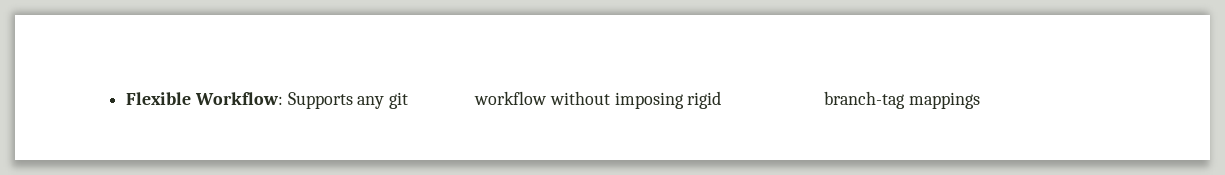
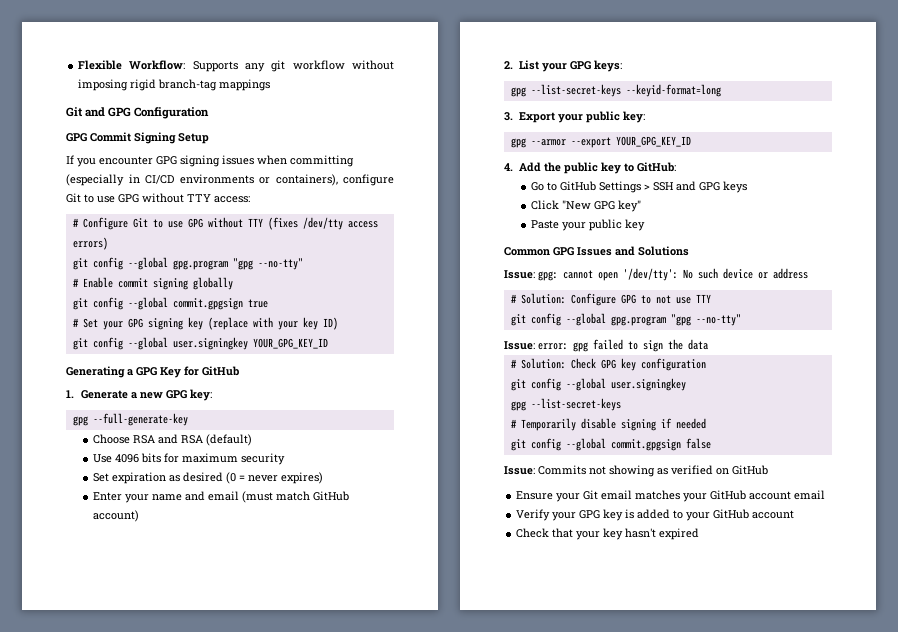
(980, 100) none -> [66,107,210,119] [66,132,209,144] [66,155,354,167] [66,174,394,186] [66,193,250,203] [72,217,378,230] [72,237,108,250] [72,257,303,270] [72,277,233,290] [72,297,268,310] [72,317,338,330] [72,337,328,350] [66,366,239,378] [66,389,213,401] [72,413,188,426] [93,434,253,446] [93,453,286,465] [93,472,324,484] [93,491,350,503] [93,510,140,522] [504,60,623,72] [510,84,721,97] [504,111,646,123] [510,136,691,148] [504,162,677,174] [531,181,748,193] [531,200,642,212] [531,219,646,231] [504,246,689,256] [504,268,808,281] [510,293,711,306] [510,313,741,326] [504,339,708,352] [510,358,706,371] [510,378,686,391] [510,398,621,411] [510,418,706,431] [510,438,711,451] [504,465,768,477] [516,490,826,502] [516,509,795,521] [516,528,700,540] // Git and GPG Configuration // GPG Commit Signing Setup // If you encounter GPG signing issues when committing (especially in CI/CD environments or containers), configure Git to use GPG without TTY access: // # Configure Git to use GPG without TTY (fixes /dev/tty access errors) // git config --global gpg.program "gpg --no-tty" // # Enable commit signing globally // git config --global commit.gpgsign true // # Set your GPG signing key (replace with your key ID) // git config --global user.signingkey YOUR_GPG_KEY_ID // Generating a GPG Key for GitHub // 1. Generate a new GPG key: // gpg --full-generate-key // Choose RSA and RSA (default) // Use 4096 bits for maximum security // Set expiration as desired (0 = never expires) // Enter your name and email (must match GitHub account) // 2. List your GPG keys: // gpg --list-secret-keys --keyid-format=long // 3. Export your public key: // gpg --armor --export YOUR_GPG_KEY_ID // 4. Add the public key to GitHub: // Go to GitHub Settings > SSH and GPG keys // Click "New GPG key" // Paste your public key // Common GPG Issues and Solutions // Issue: gpg: cannot open '/dev/tty': No such device or address // # Solution: Configure GPG to not use TTY // git config --global gpg.program "gpg --no-tty" // Issue: error: gpg failed to sign the data // # Solution: Check GPG key configuration // git config --global user.signingkey // gpg --list-secret-keys // # Temporarily disable signing if needed // git config --global commit.gpgsign false // Issue: Commits not showing as verified on GitHub // Ensure your Git email matches your GitHub account email // Verify your GPG key is added to your GitHub account // Check that your key hasn't expired

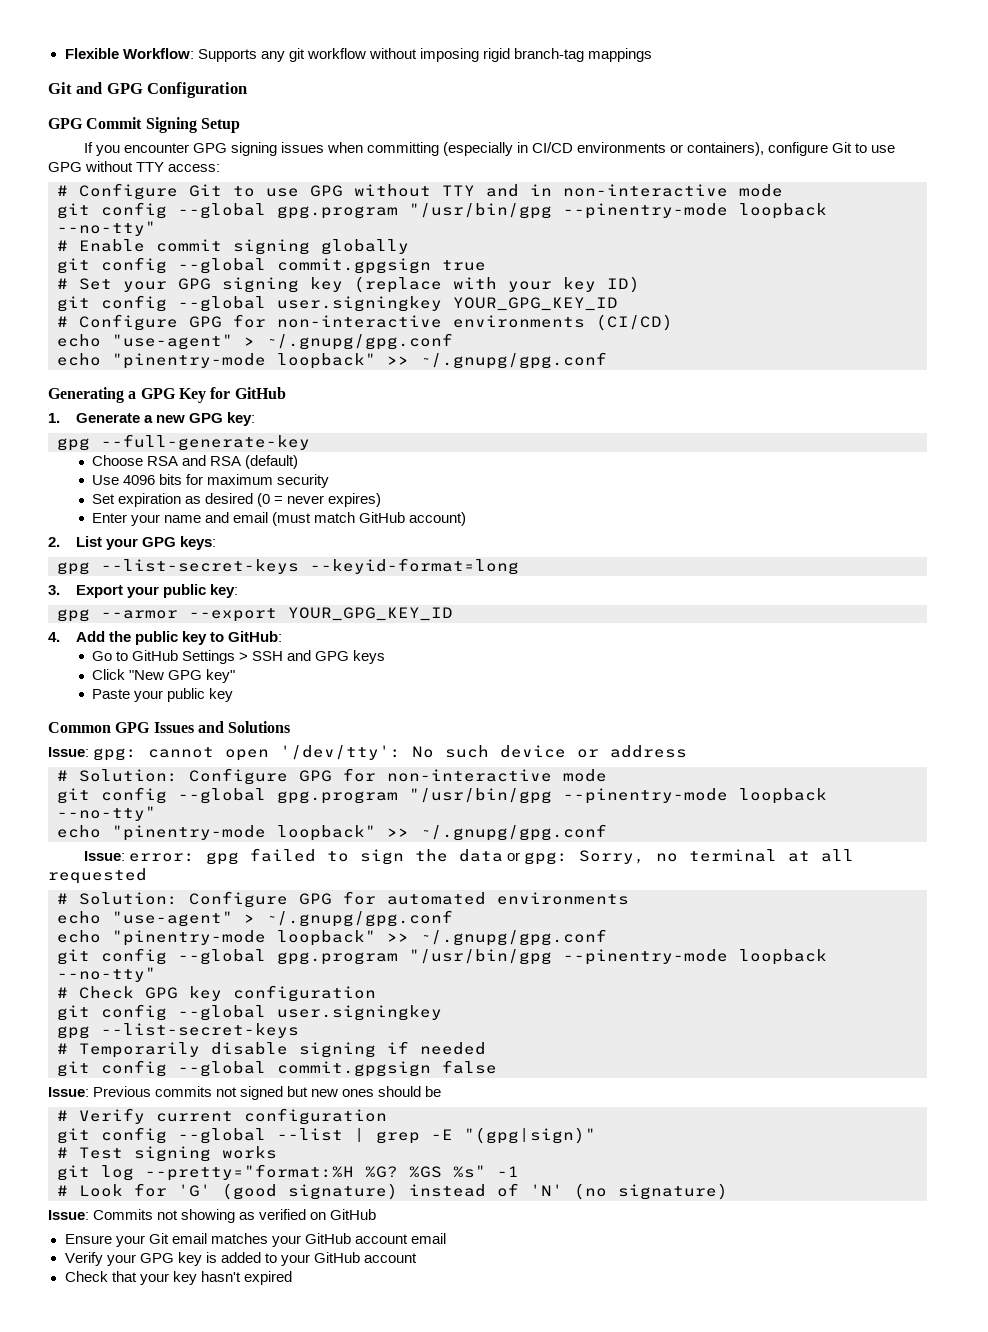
[267,217,378,230] [72,237,108,250] [72,257,253,270] (fixes /dev/tty access errors) // git config --global gpg.program "gpg -> [486,184,783,197] [57,202,827,219] and in non-interactive mode // git config --global gpg.program "/usr/bin/gpg --pinentry-mode loopback
(328, 343) none -> [57,314,673,331] [57,333,453,350] [57,352,607,369] // # Configure GPG for non-interactive environments (CI/CD) // echo "use-agent" > ~/.gnupg/gpg.conf // echo "pinentry-mode loopback" >> ~/.gnupg/gpg.conf
[640,294,711,304] [510,313,741,326] to not use TTY // git config --global gpg.program "gpg --no-tty" -> [343,768,607,782] [57,787,827,804] [57,806,156,821] [57,824,607,841] for non-interactive mode // git config --global gpg.program "/usr/bin/gpg --pinentry-mode loopback --no-tty" // echo "pinentry-mode loopback" >> ~/.gnupg/gpg.conf
[510,358,566,369] // # Solution: -> [506,849,854,865] [48,868,147,884] [57,891,629,908] [57,910,453,927] [57,929,607,946] [57,948,827,965] [57,967,156,982] [57,987,68,998] or gpg: Sorry, no terminal at all requested // # Solution: Configure GPG for automated environments // echo "use-agent" > ~/.gnupg/gpg.conf // echo "pinentry-mode loopback" >> ~/.gnupg/gpg.conf // git config --global gpg.program "/usr/bin/gpg --pinentry-mode loopback --no-tty" // #
(711, 443) none -> [48,1086,442,1100] [57,1108,387,1125] [57,1127,596,1144] [57,1146,277,1162] [57,1164,519,1181] [57,1183,728,1200] // Issue: Previous commits not signed but new ones should be // # Verify current configuration // git config --global --list | grep -E "(gpg|sign)" // # Test signing works // git log --pretty="format:%H %G? %GS %s" -1 // # Look for 'G' (good signature) instead of 'N' (no signature)

